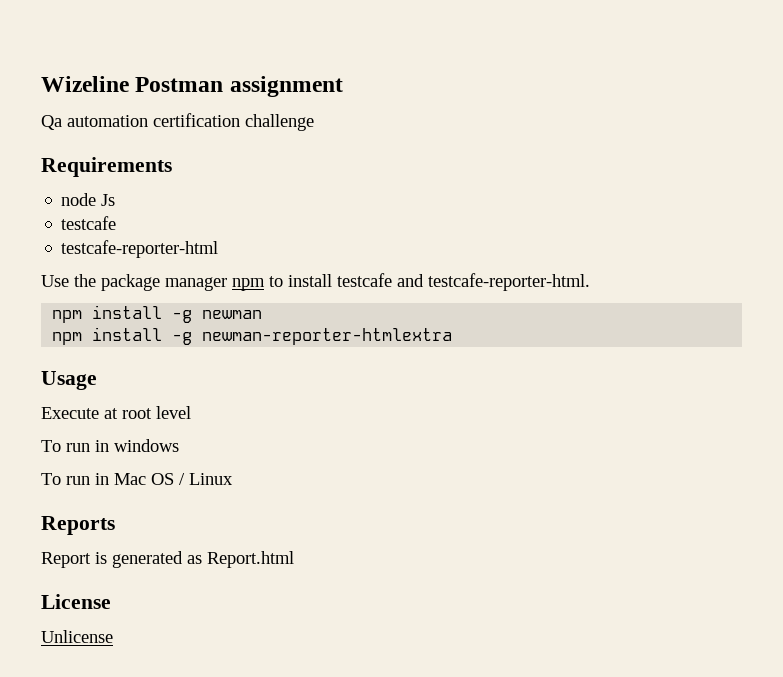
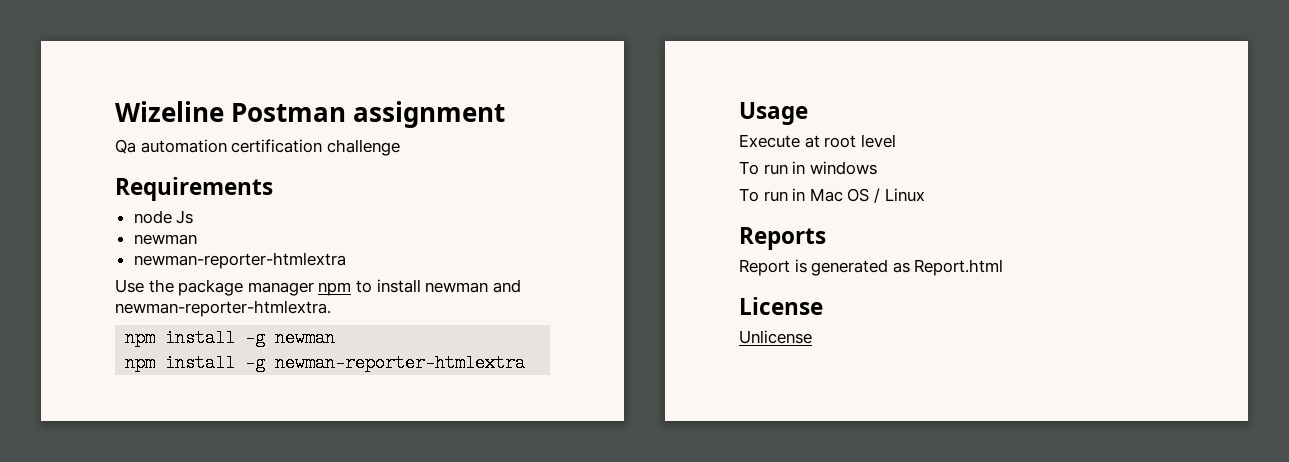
[61,216,117,230] [61,240,219,258] testcafe // testcafe-reporter-html -> [133,234,197,245] [133,252,346,269] newman // newman-reporter-htmlextra
[337,273,590,291] testcafe and testcafe-reporter-html. -> [425,279,521,293] [115,300,331,317] newman and newman-reporter-htmlextra.

